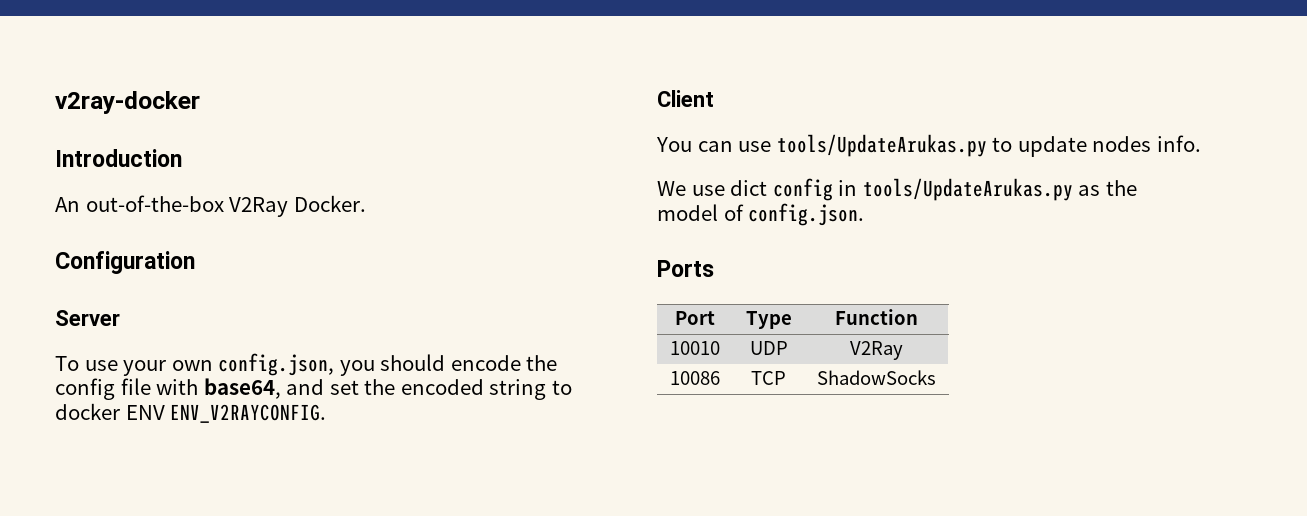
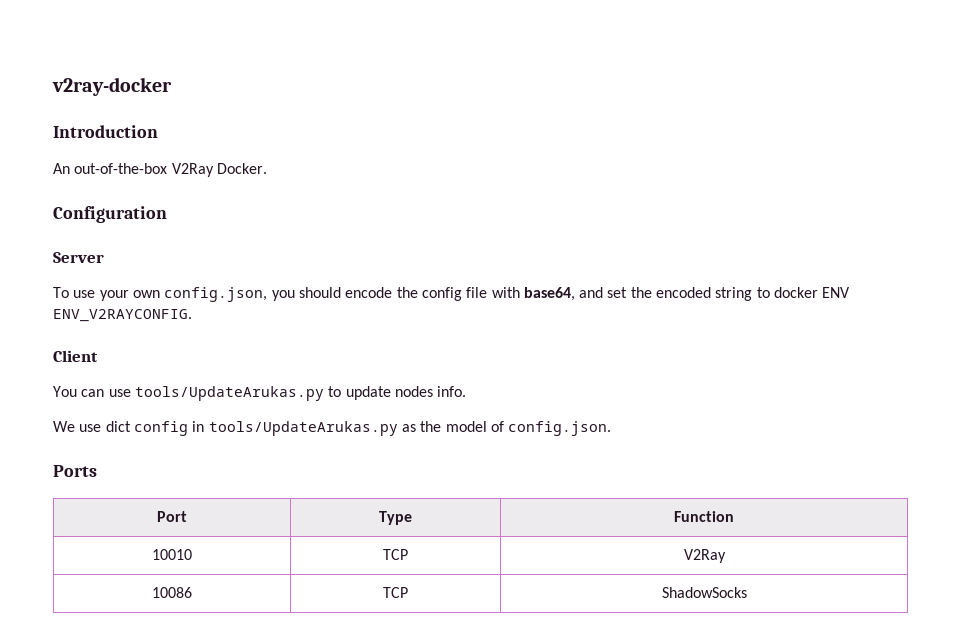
[749,341,788,355] UDP -> [383,549,408,560] TCP

